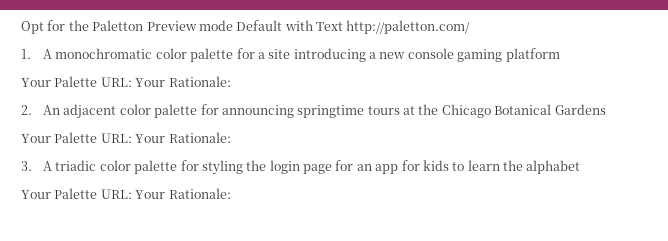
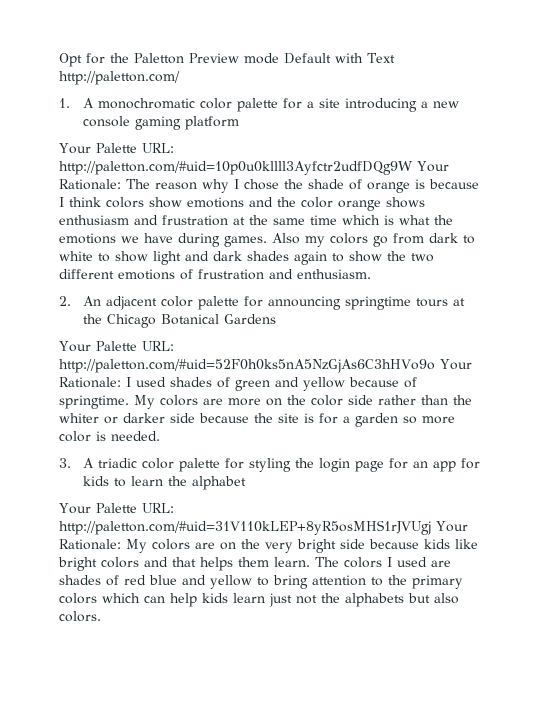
[135,76,231,87] Your Rationale: -> [59,161,449,175] [59,179,479,193] [59,197,425,211] [59,215,453,226] [59,233,475,247] [59,251,434,265] [59,269,371,280] http://paletton.com/#uid=10p0u0kllll3Ayfctr2udfDQg9W Your Rationale: The reason why I chose the shade of orange is because I think colors show emotions and the color orange shows enthusiasm and frustration at the same time which is what the emotions we have during games. Also my colors go from dark to white to show light and dark shades again to show the two different emotions of frustration and enthusiasm.
[135,132,231,143] Your Rationale: -> [59,359,472,373] [59,377,417,391] [59,395,472,409] [59,413,455,427] [59,431,160,442] http://paletton.com/#uid=52F0h0ks5nA5NzGjAs6C3hHVo9o Your Rationale: I used shades of green and yellow because of springtime. My colors are more on the color side rather than the whiter or darker side because the site is for a garden so more color is needed.
[135,188,231,199] Your Rationale: -> [59,520,468,535] [59,539,478,553] [58,557,451,571] [59,575,463,589] [59,593,459,607] [59,611,101,622] http://paletton.com/#uid=31V110kLEP+8yR5osMHS1rJVUgj Your Rationale: My colors are on the very bright side because kids like bright colors and that helps them learn. The colors I used are shades of red blue and yellow to bring attention to the primary colors which can help kids learn just not the alphabets but also colors.

